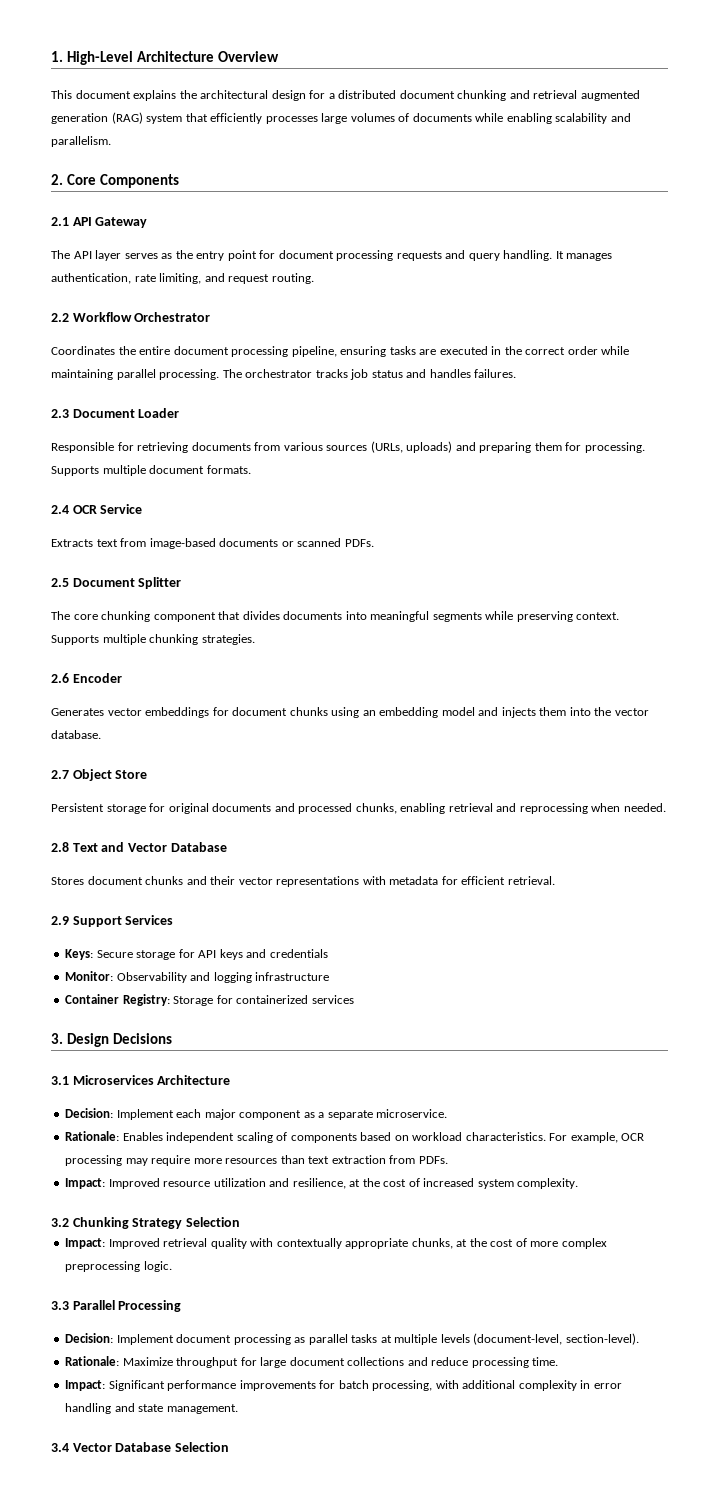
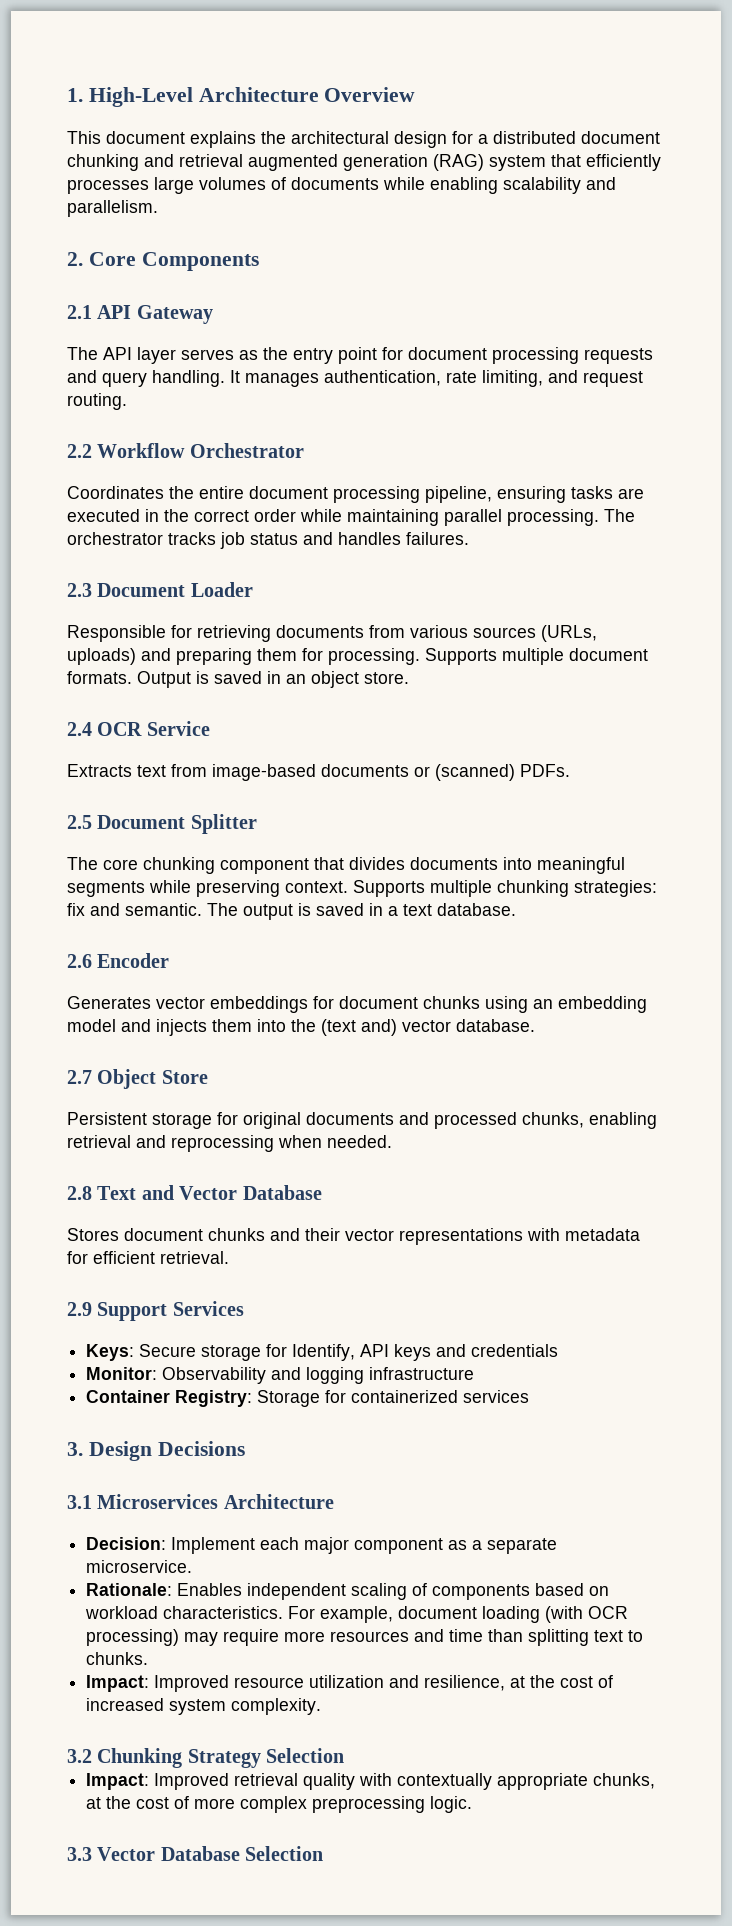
(251, 469) none -> [137,671,409,688] Output is saved in an object store.
[297,538,342,547] scanned -> [435,764,515,781] (scanned)
[201,634,255,645] strategies. -> [574,880,657,897] [67,903,516,920] strategies: fix and semantic. The output is saved in a text database.
(612, 711) none -> [321,1019,397,1036] (text and)
(195, 953) none -> [292,1344,356,1361] Identify,
[621,1133,645,1141] [65,1155,448,1166] OCR processing may require more resources than text extraction from PDFs. -> [398,1606,629,1623] [86,1629,644,1646] [86,1652,149,1665] document loading (with OCR processing) may require more resources and time than splitting text to chunks.
[72,1300,182,1312] [65,1333,639,1345] [65,1356,559,1368] [65,1380,622,1391] [65,1403,238,1414] [51,1443,69,1452] Parallel Processing // Decision: Implement document processing as parallel tasks at multiple levels (document-level, section-level). // Rationale: Maximize throughput for large document collections and reduce processing time. // Impact: Significant performance improvements for batch processing, with additional complexity in error handling and state management. // 3.4 -> (92, 1854) none

